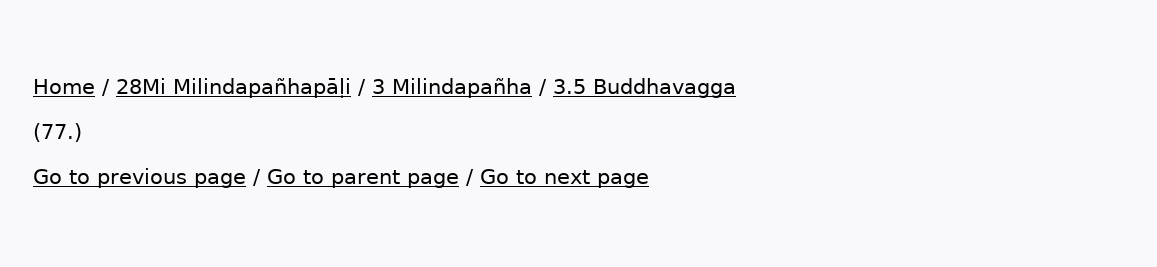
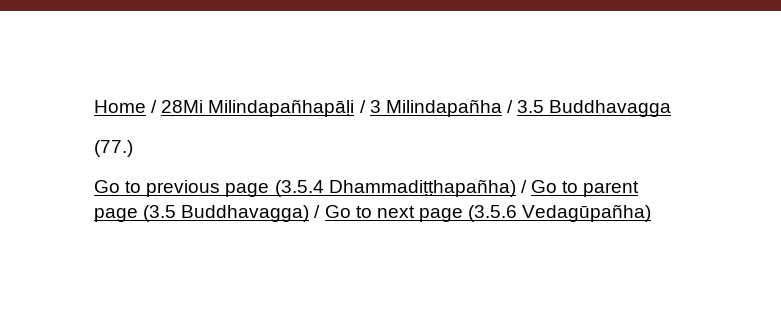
(246, 180) none -> [274,179,516,197] (3.5.4 Dhammadiṭṭhapañha)
(459, 180) none -> [143,205,310,222] (3.5 Buddhavagga)
(649, 180) none -> [468,204,652,222] (3.5.6 Vedagūpañha)

